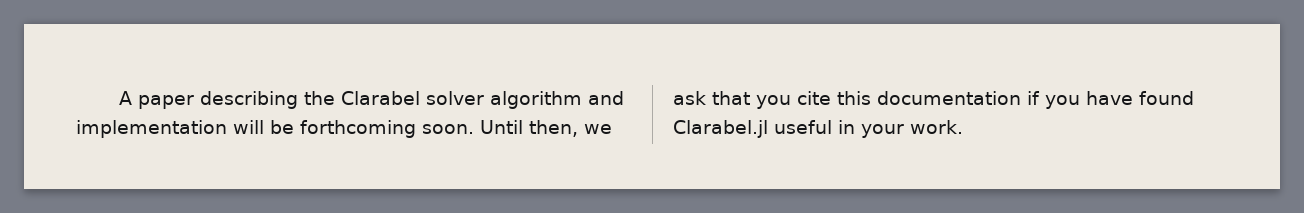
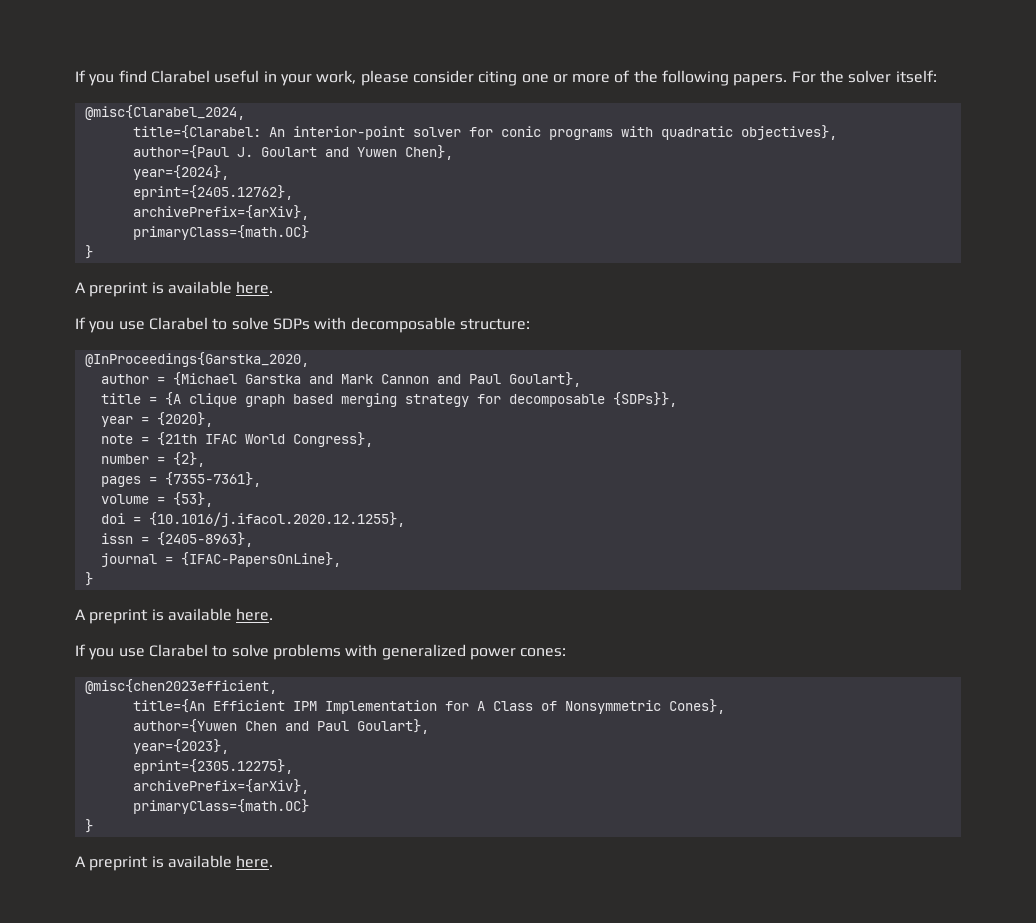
[118,91,624,109] [76,120,612,138] [673,91,1194,109] [673,120,963,138] A paper describing the Clarabel solver algorithm and implementation will be forthcoming soon. Until then, we ask that you cite this documentation if you have found Clarabel.jl useful in your work. -> [75,70,937,86] [84,105,245,120] [132,125,837,140] [132,145,453,160] [132,165,229,180] [132,185,293,200] [132,205,309,220] [132,225,309,240] [84,245,93,259] [75,281,274,297] [75,317,530,333] [84,352,309,367] [100,372,581,387] [100,392,677,407] [100,412,213,427] [100,432,373,447] [100,452,205,467] [100,472,261,487] [100,492,213,507] [100,512,405,527] [100,532,253,547] [100,552,341,567] [84,572,93,586] [75,608,274,624] [75,644,567,660] [84,679,277,694] [132,699,725,714] [132,719,429,734] [132,739,229,754] [132,759,293,774] [132,779,309,794] [132,799,309,814] [84,819,93,833] [75,855,274,871] If you find Clarabel useful in your work, please consider citing one or more of the following papers. For the solver itself: // @misc{Clarabel_2024, // title={Clarabel: An interior-point solver for conic programs with quadratic objectives}, // author={Paul J. Goulart and Yuwen Chen}, // year={2024}, // eprint={2405.12762}, // archivePrefix={arXiv}, // primaryClass={math.OC} // } // A preprint is available here. // If you use Clarabel to solve SDPs with decomposable structure: // @InProceedings{Garstka_2020, // author = {Michael Garstka and Mark Cannon and Paul Goulart}, // title = {A clique graph based merging strategy for decomposable {SDPs}}, // year = {2020}, // note = {21th IFAC World Congress}, // number = {2}, // pages = {7355-7361}, // volume = {53}, // doi = {10.1016/j.ifacol.2020.12.1255}, // issn = {2405-8963}, // journal = {IFAC-PapersOnLine}, // } // A preprint is available here. // If you use Clarabel to solve problems with generalized power cones: // @misc{chen2023efficient, // title={An Efficient IPM Implementation for A Class of Nonsymmetric Cones}, // author={Yuwen Chen and Paul Goulart}, // year={2023}, // eprint={2305.12275}, // archivePrefix={arXiv}, // primaryClass={math.OC} // } // A preprint is available here.

